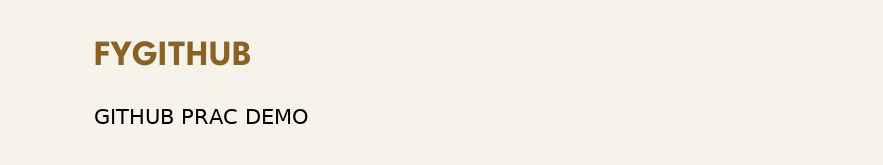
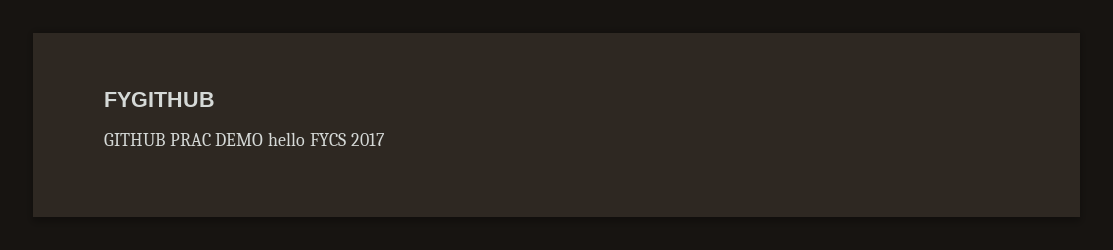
(309, 116) none -> [268,132,385,146] hello FYCS 2017

